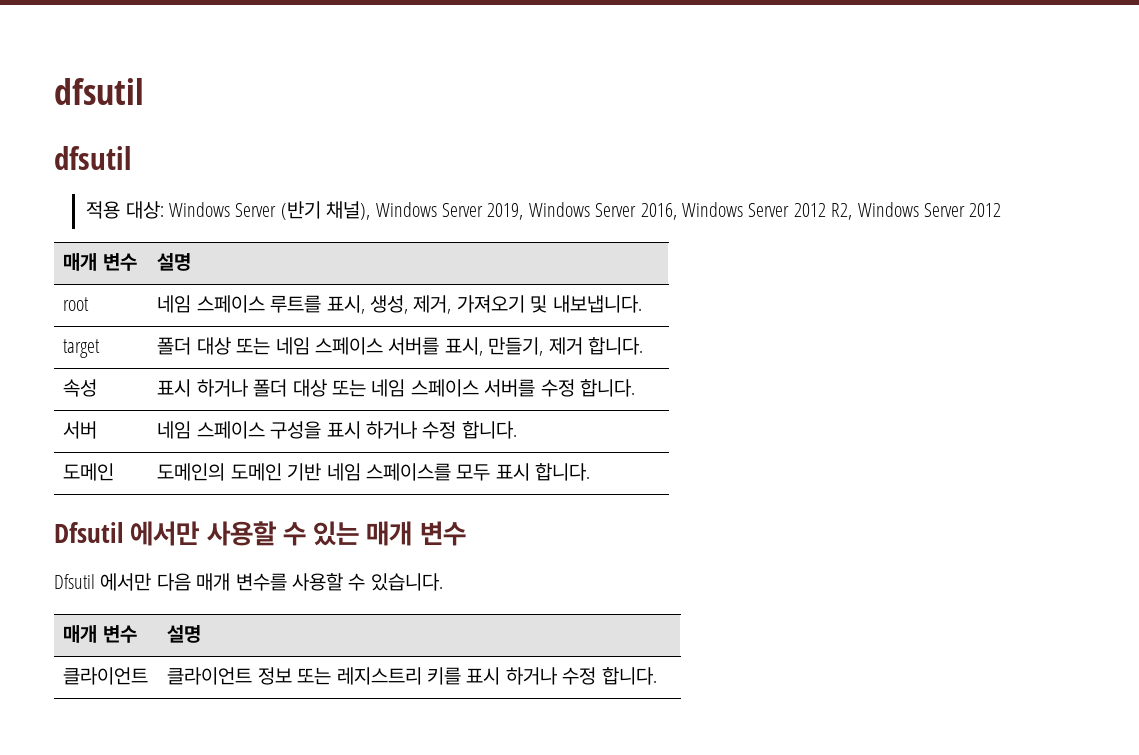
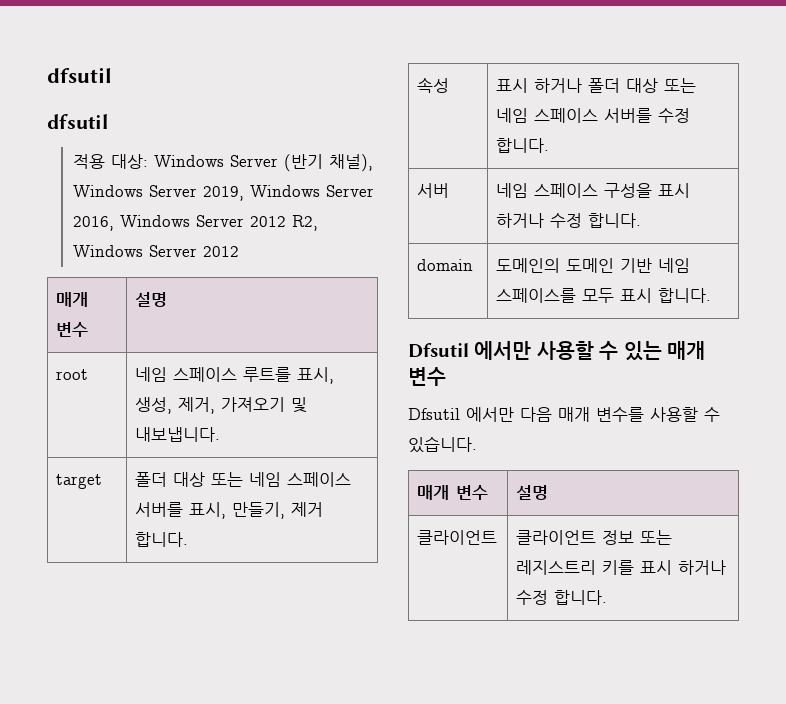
[63,463,115,481] 도메인 -> [417,259,474,271] domain

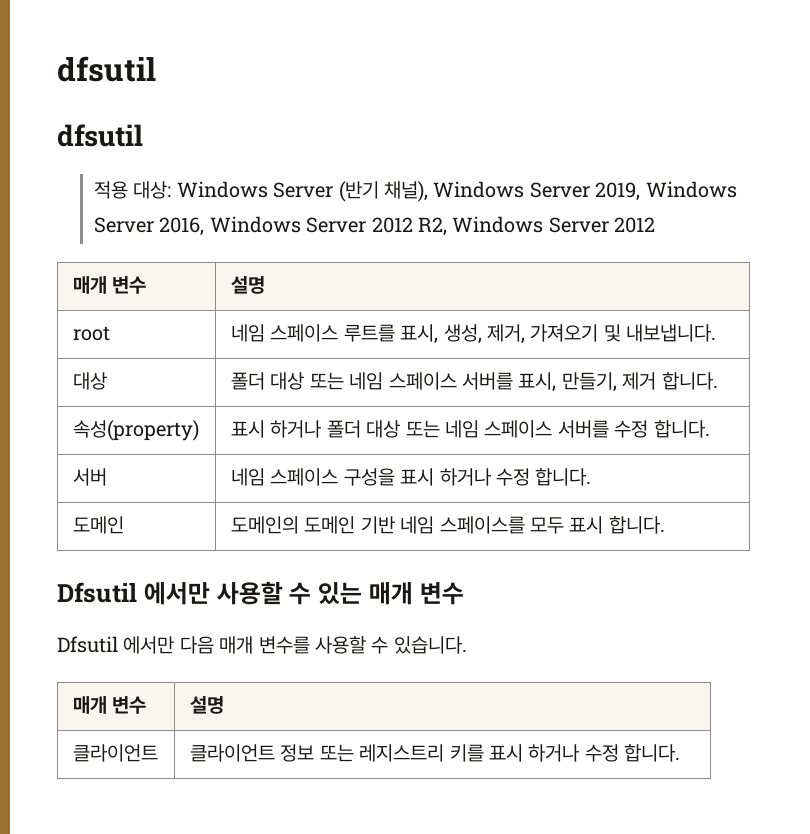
[56,474,103,489] target -> [72,372,107,390] 대상
[417,77,450,93] 속성 -> [72,420,199,441] 속성(property)
[417,259,474,271] domain -> [72,516,124,534] 도메인

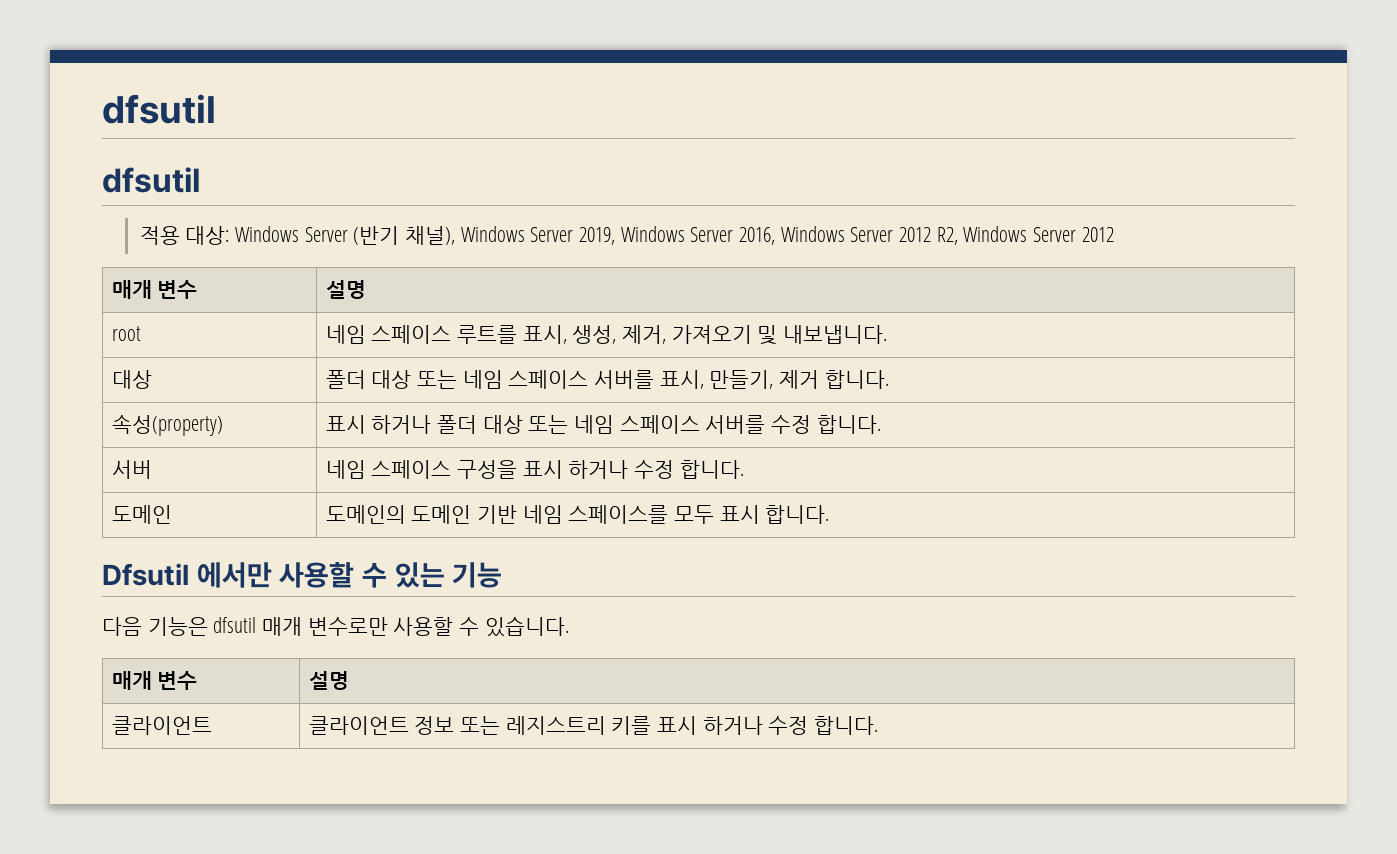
[368,582,464,605] [57,636,310,654] 매개 변수 // Dfsutil 에서만 다음 매개 변수를 -> [452,562,503,588] [102,617,388,636] 기능 // 다음 기능은 dfsutil 매개 변수로만

